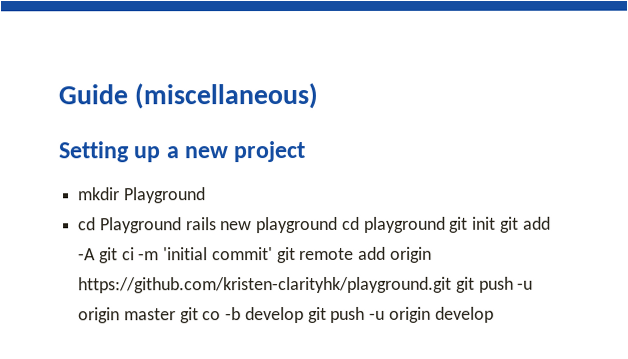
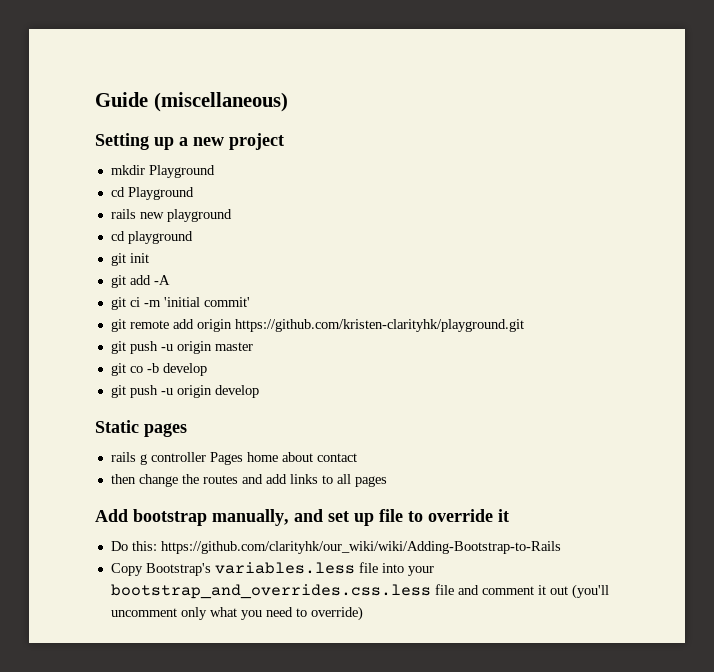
(182, 225) none -> (194, 193) //
(339, 225) none -> (232, 215) //
(446, 224) none -> (193, 237) //
(497, 223) none -> (149, 258) //
(97, 254) none -> (170, 280) //
(273, 254) none -> (250, 302) //
(453, 285) none -> (524, 325) //
(176, 314) none -> (253, 346) //
(304, 315) none -> (207, 369) //
(494, 314) none -> [95,420,187,437] [110,452,357,465] [110,474,387,487] [95,509,509,526] [110,541,561,554] [110,562,434,576] [110,584,609,599] [110,606,363,621] // Static pages // rails g controller Pages home about contact // then change the routes and add links to all pages // Add bootstrap manually, and set up file to override it // Do this: https://github.com/clarityhk/our_wiki/wiki/Adding-Bootstrap-to-Rails // Copy Bootstrap's variables.less file into your bootstrap_and_overrides.css.less file and comment it out (you'll uncomment only what you need to override)

